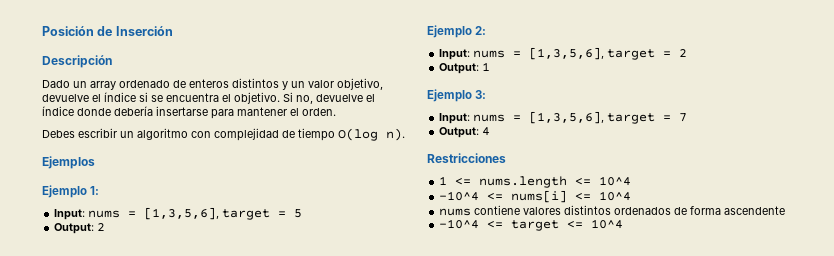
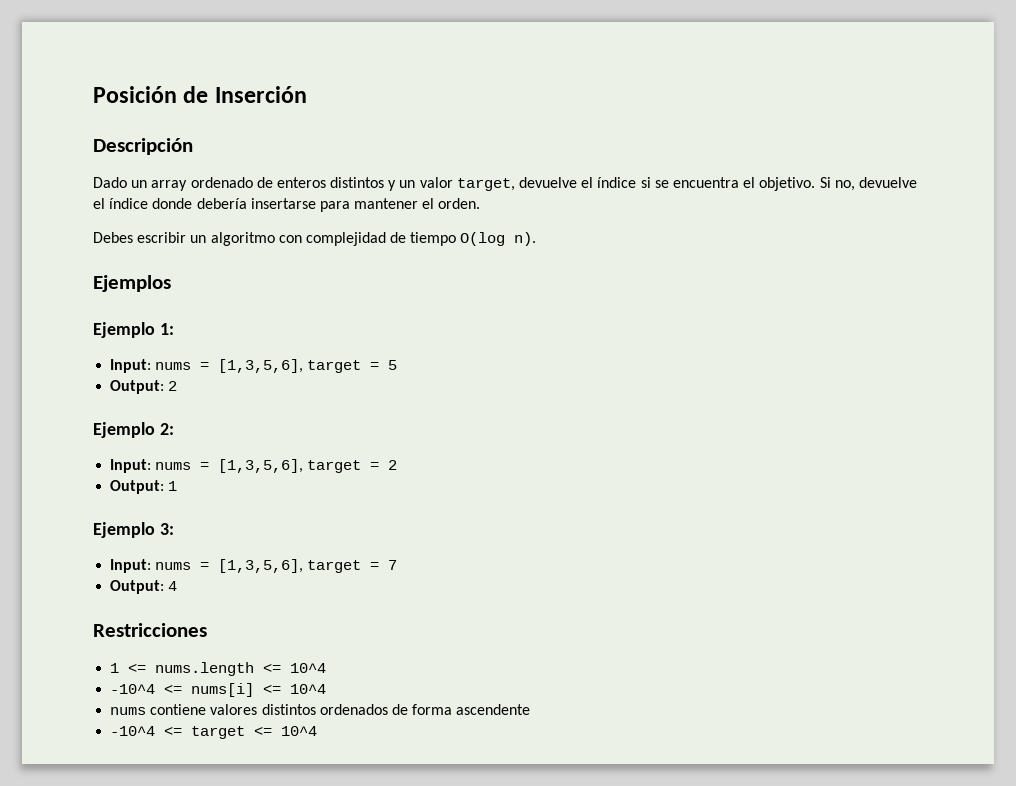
[337,78,383,90] objetivo, -> [456,178,515,191] target,

